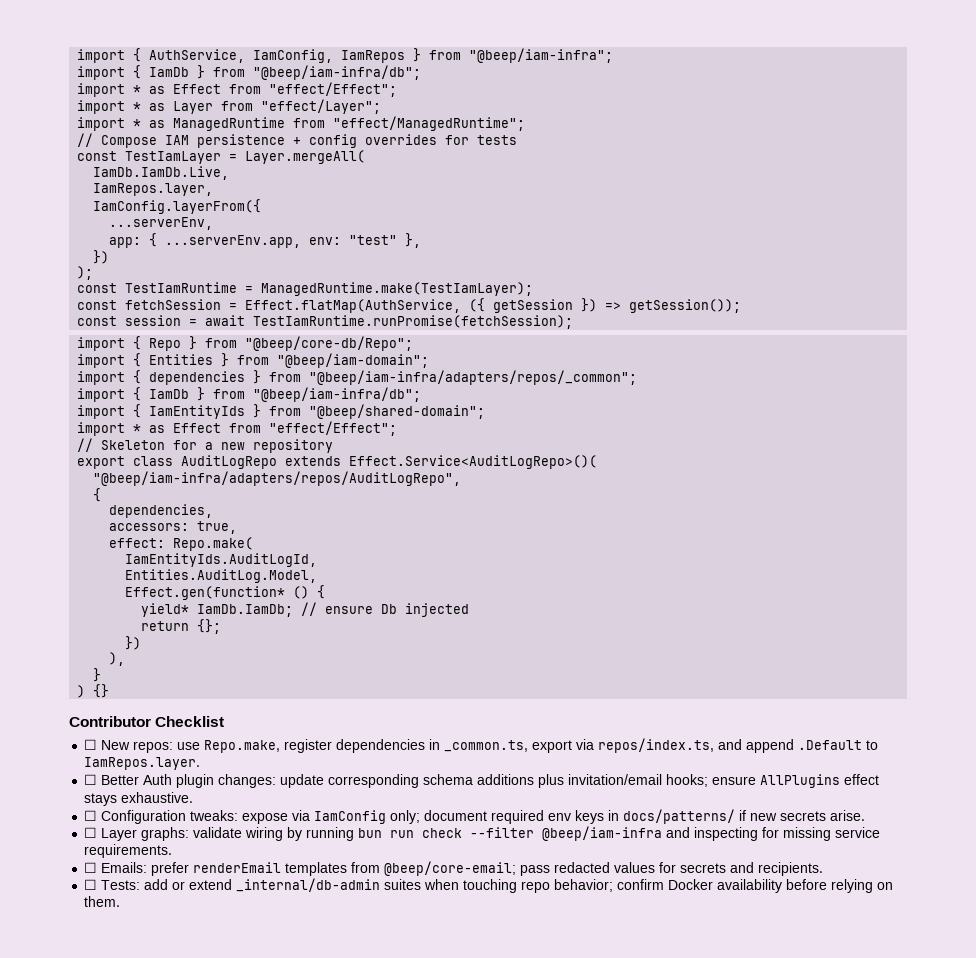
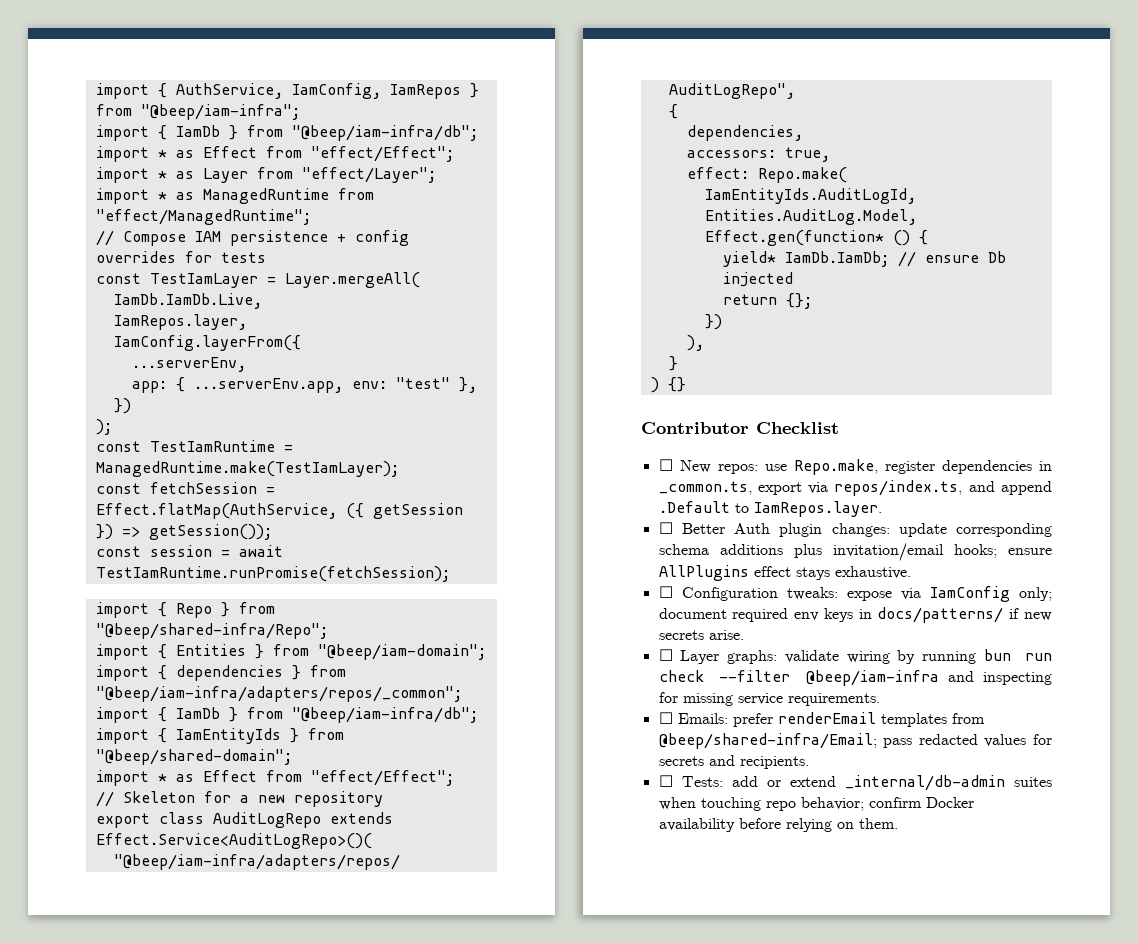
[245,336,414,351] "@beep/core-db/Repo"; -> [95,623,328,639] "@beep/shared-infra/Repo";
[384,861,517,876] @beep/core-email; -> [658,733,877,749] @beep/shared-infra/Email;

